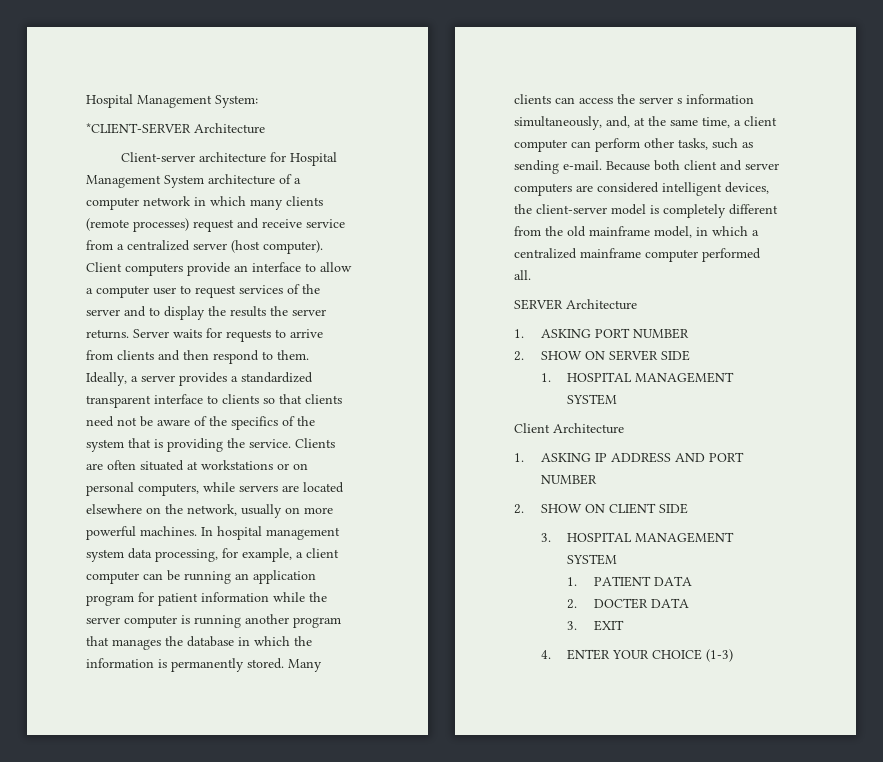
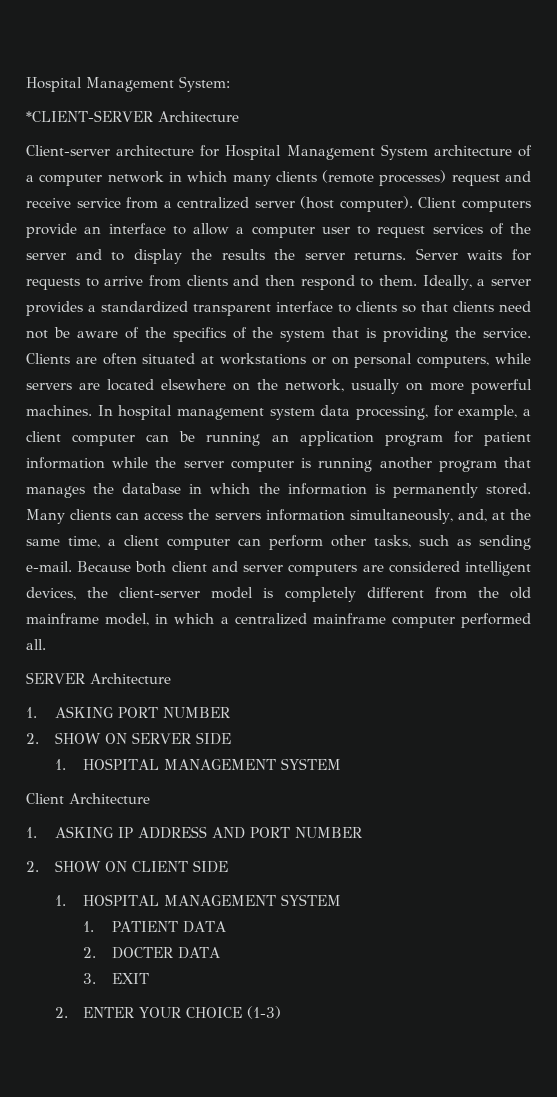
[639,97,682,104] server s -> [214,513,261,520] servers
[540,533,551,542] 3. -> [54,895,66,906] 1.
[540,650,551,659] 4. -> [54,1007,68,1018] 2.

